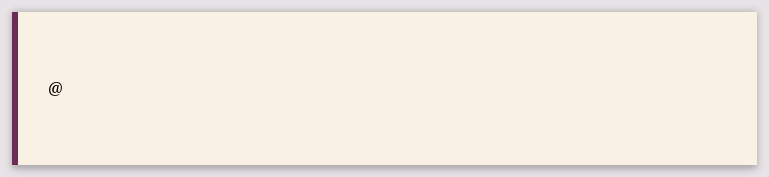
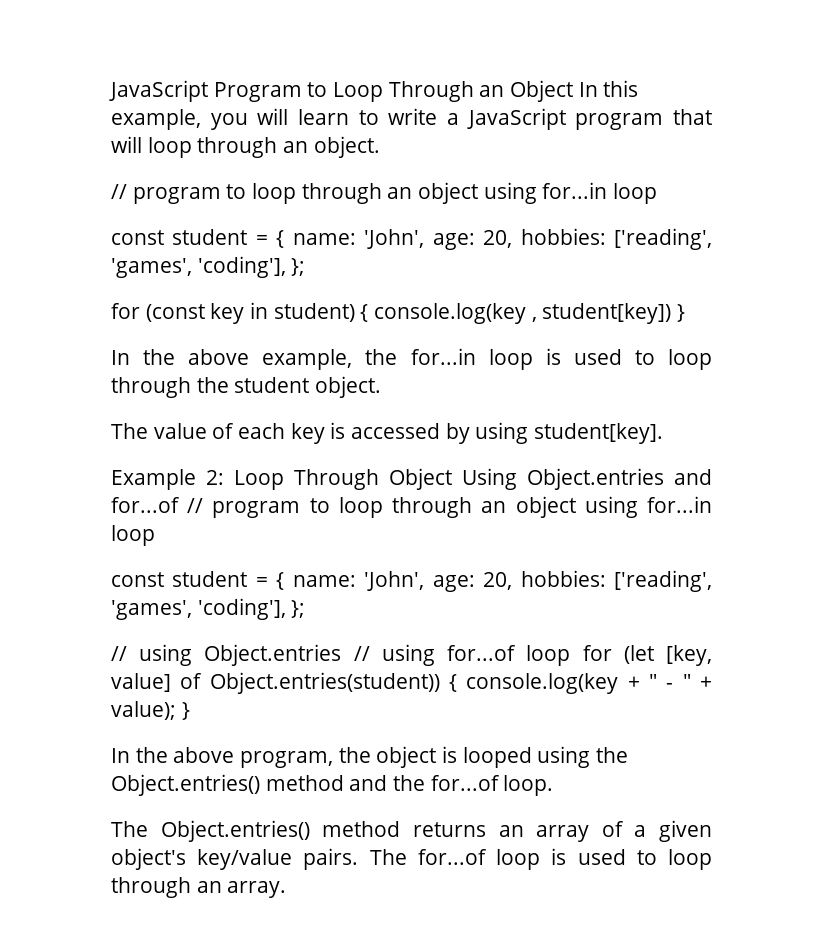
[48,82,63,96] @ -> [109,80,639,102] [111,108,712,130] [111,136,380,158] [111,182,658,204] [111,228,713,250] [111,256,306,278] [111,302,686,324] [111,348,713,370] [111,376,382,398] [111,422,664,444] [111,468,712,490] [111,496,712,518] [111,525,155,546] [111,570,713,592] [111,598,306,620] [111,644,713,666] [111,672,713,694] [111,701,190,720] [111,746,629,768] [111,774,554,796] [111,820,712,842] [111,848,712,870] [111,877,287,898] JavaScript Program to Loop Through an Object In this example, you will learn to write a JavaScript program that will loop through an object. // // program to loop through an object using for...in loop // const student = { name: 'John', age: 20, hobbies: ['reading', 'games', 'coding'], }; // for (const key in student) { console.log(key , student[key]) } // In the above example, the for...in loop is used to loop through the student object. // The value of each key is accessed by using student[key]. // Example 2: Loop Through Object Using Object.entries and for...of // program to loop through an object using for...in loop // const student = { name: 'John', age: 20, hobbies: ['reading', 'games', 'coding'], }; // // using Object.entries // using for...of loop for (let [key, value] of Object.entries(student)) { console.log(key + " - " + value); } // In the above program, the object is looped using the Object.entries() method and the for...of loop. // The Object.entries() method returns an array of a given object's key/value pairs. The for...of loop is used to loop through an array.

